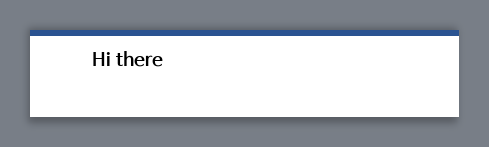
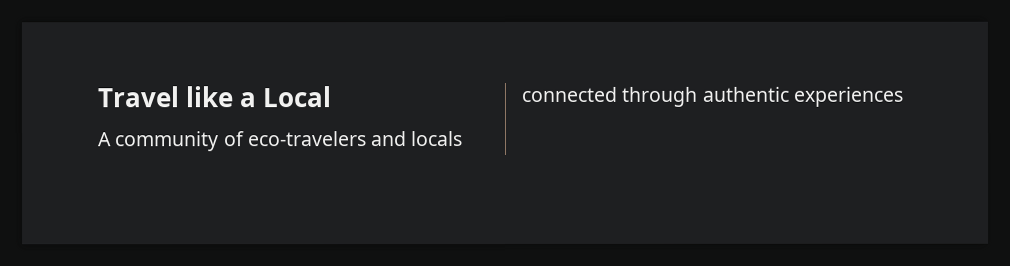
[92,51,164,67] Hi there -> [97,86,332,108] [97,131,464,152] [521,86,903,107] Travel like a Local // A community of eco-travelers and locals connected through authentic experiences

